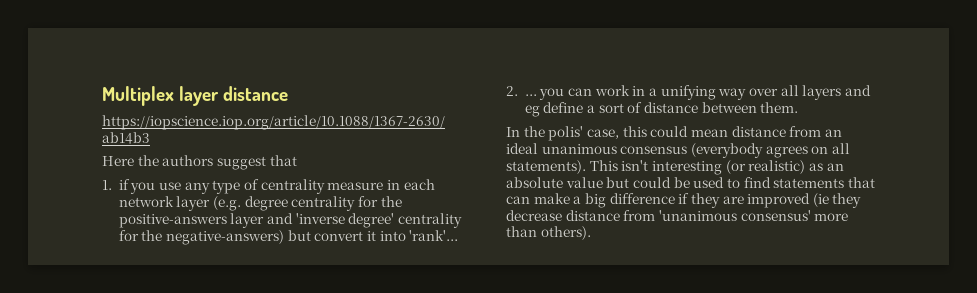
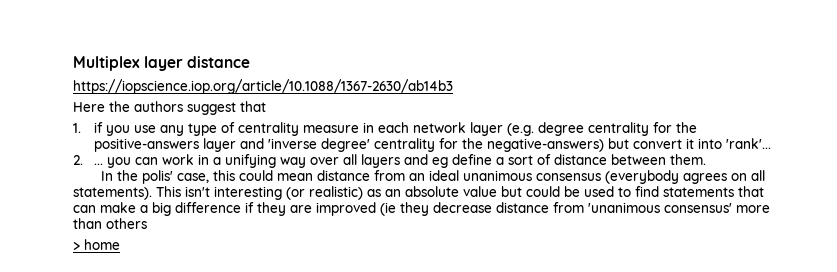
[540,226,591,240] others). -> [106,218,147,229] [73,239,120,250] others // > home

